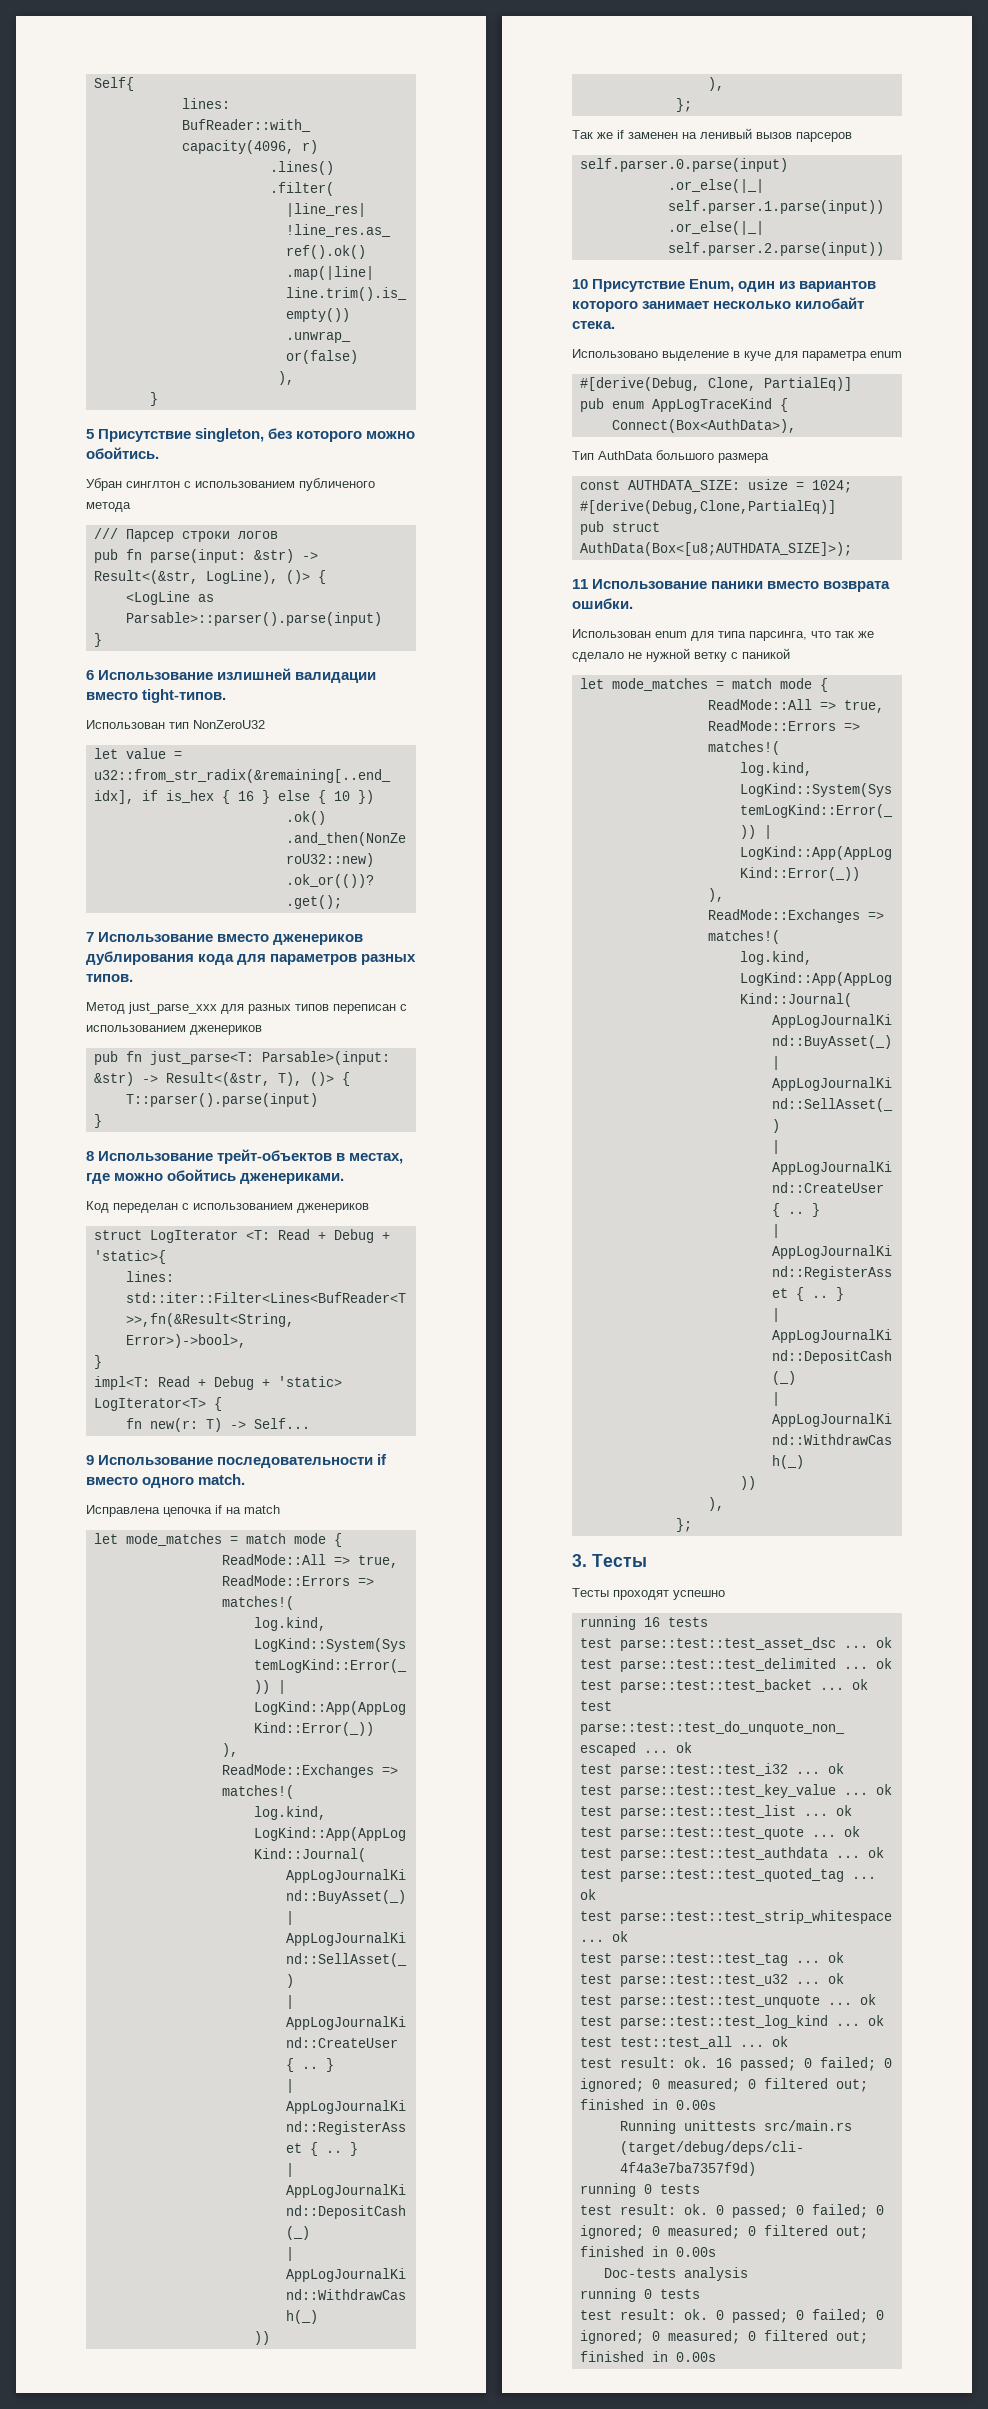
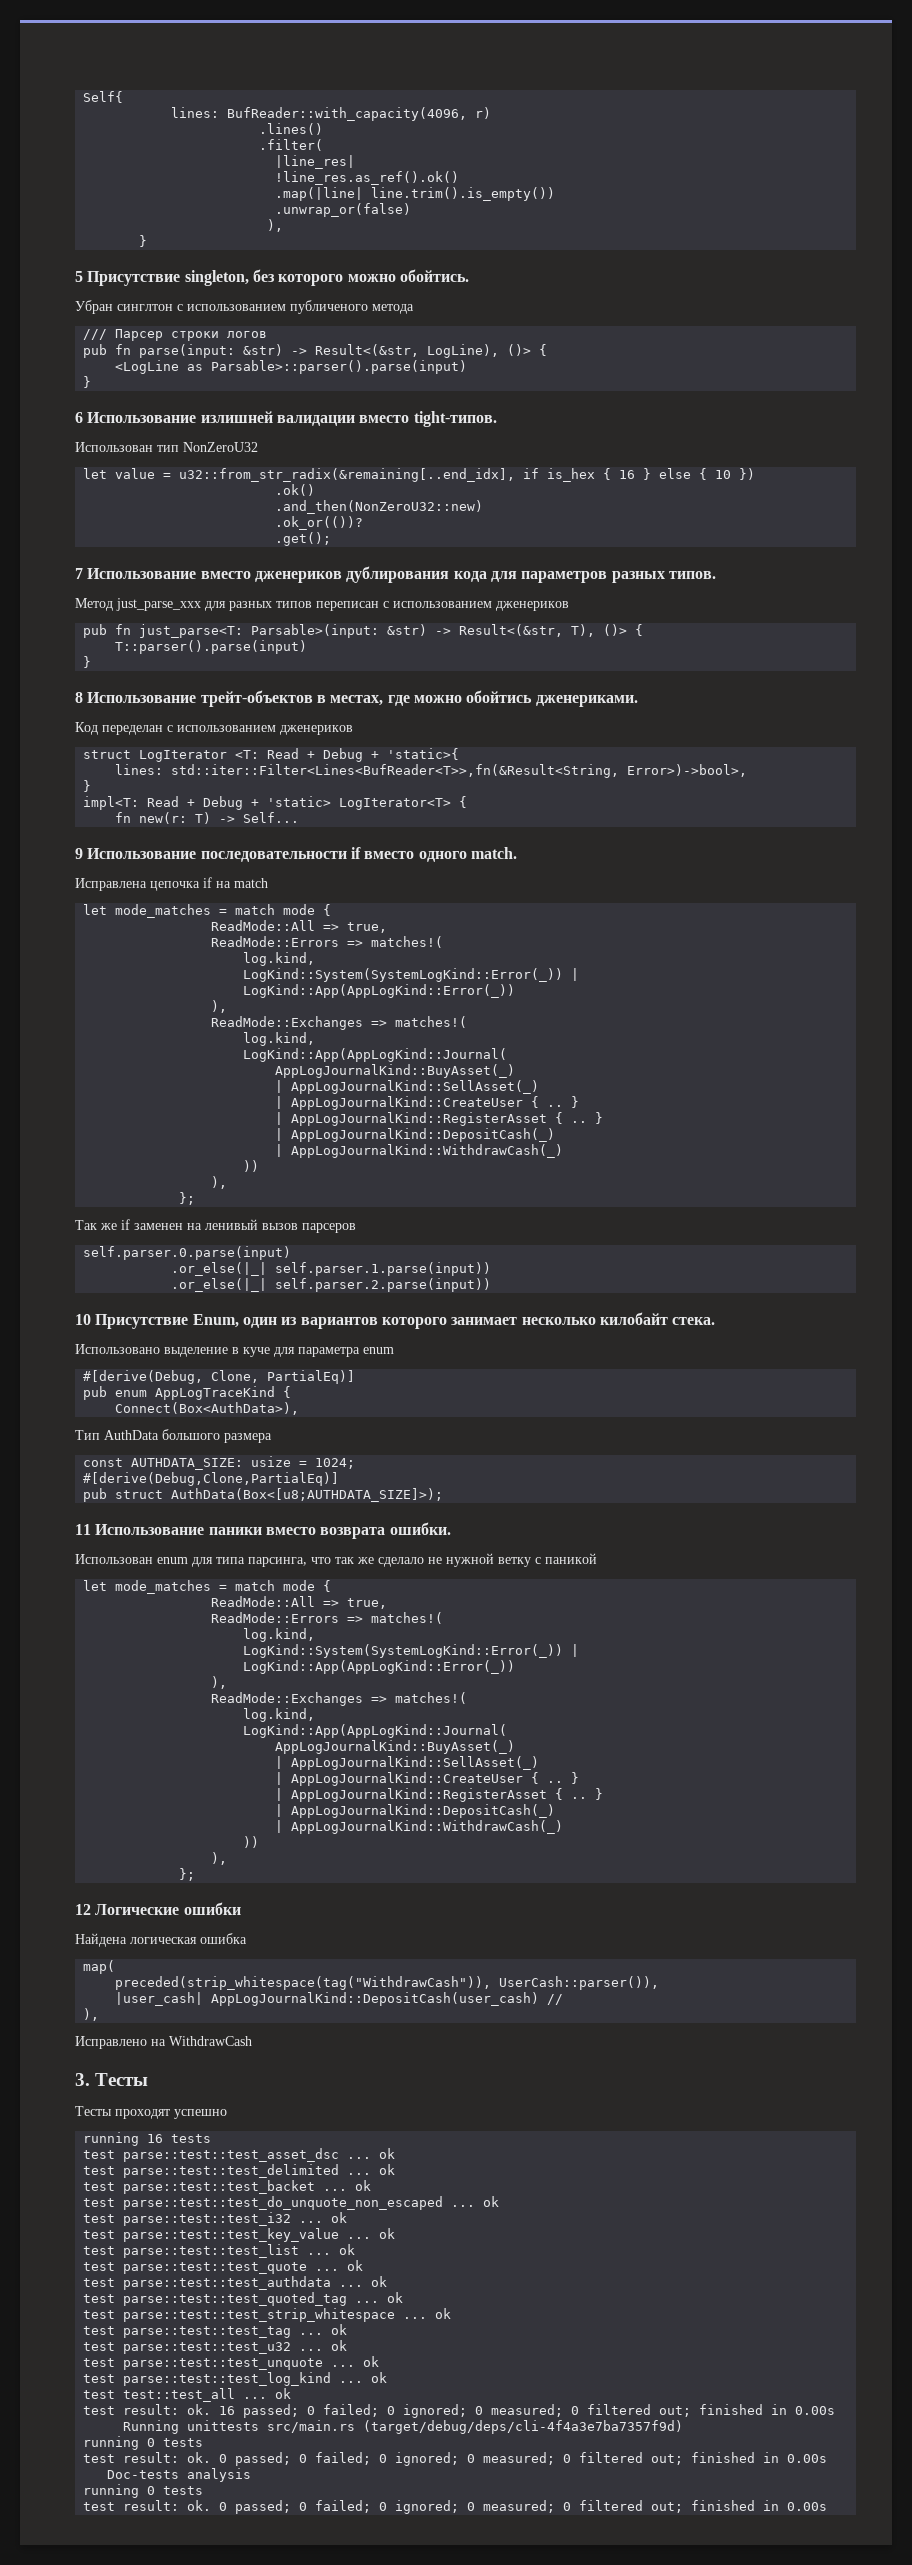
(692, 1525) none -> [75,1902,241,1915] [75,1933,247,1947] [83,1960,116,1974] [115,1976,660,1990] [115,1992,564,2006] [83,2008,100,2021] [75,2036,252,2049] // 12 Логические ошибки // Найдена логическая ошибка // map( // preceded(strip_whitespace(tag("WithdrawCash")), UserCash::parser()), // |user_cash| AppLogJournalKind::DepositCash(user_cash) // // ), // Исправлено на WithdrawCash

